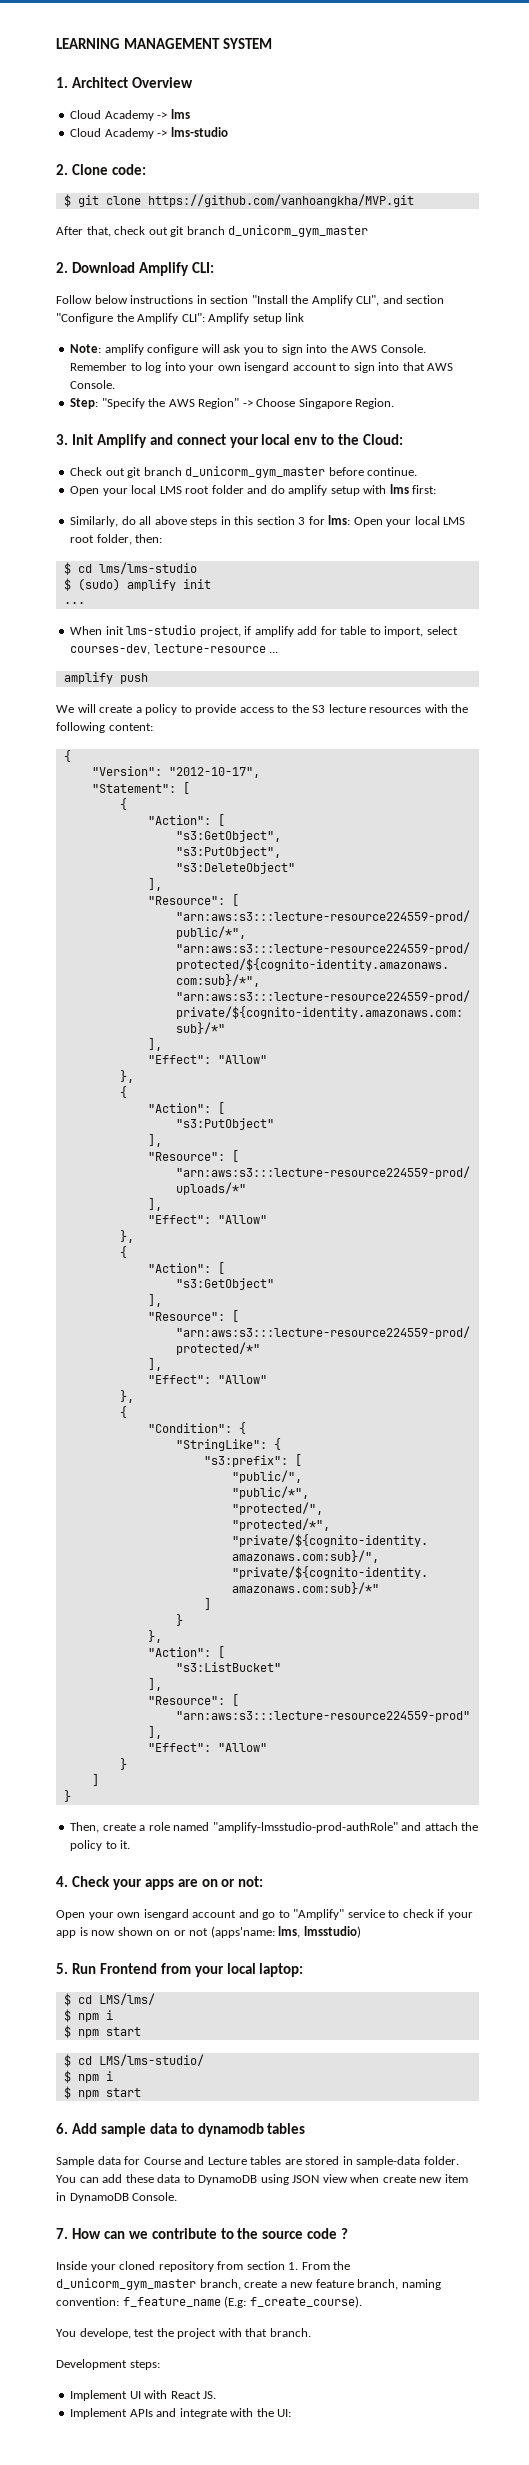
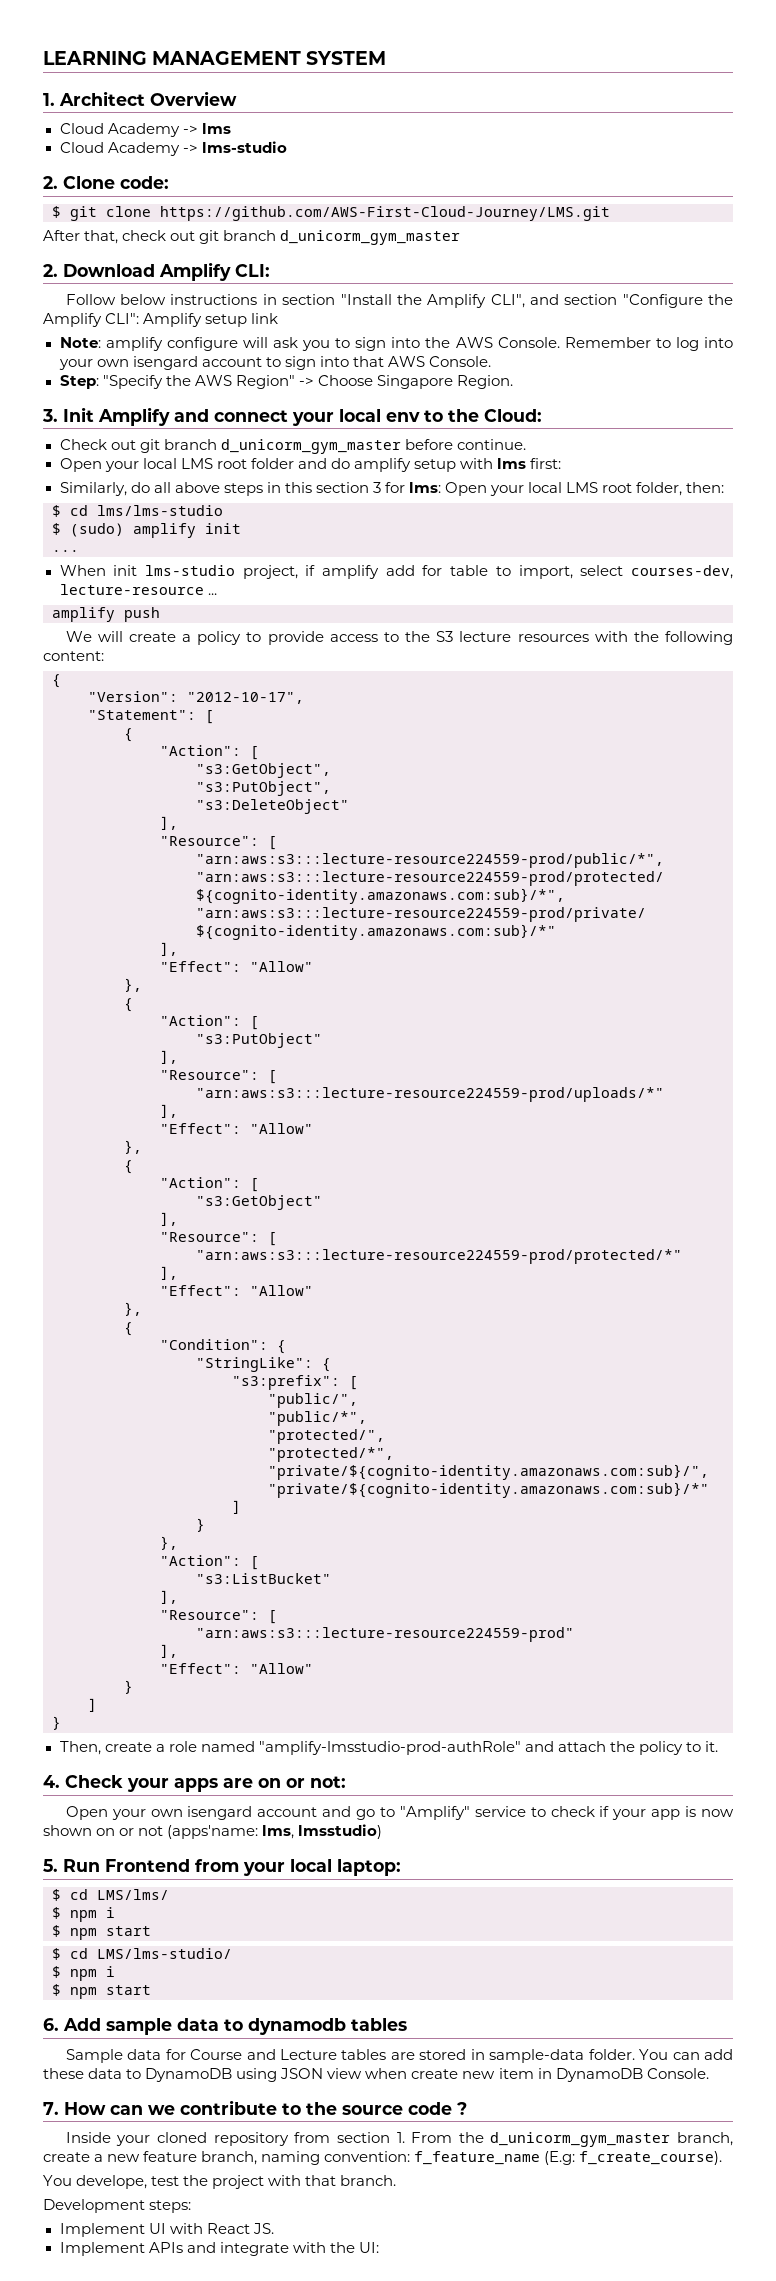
[147,194,414,207] https://github.com/vanhoangkha/MVP.git -> [160,206,610,221] https://github.com/AWS-First-Cloud-Journey/LMS.git

